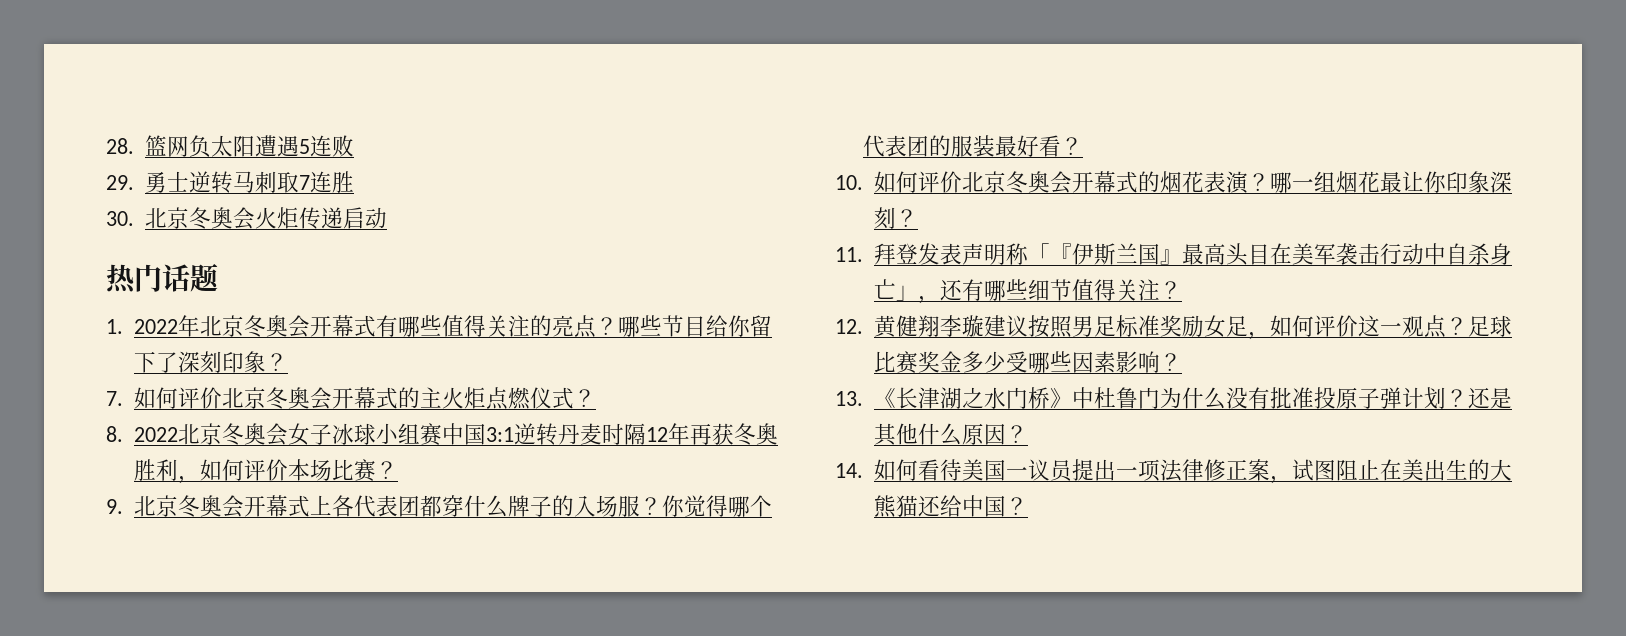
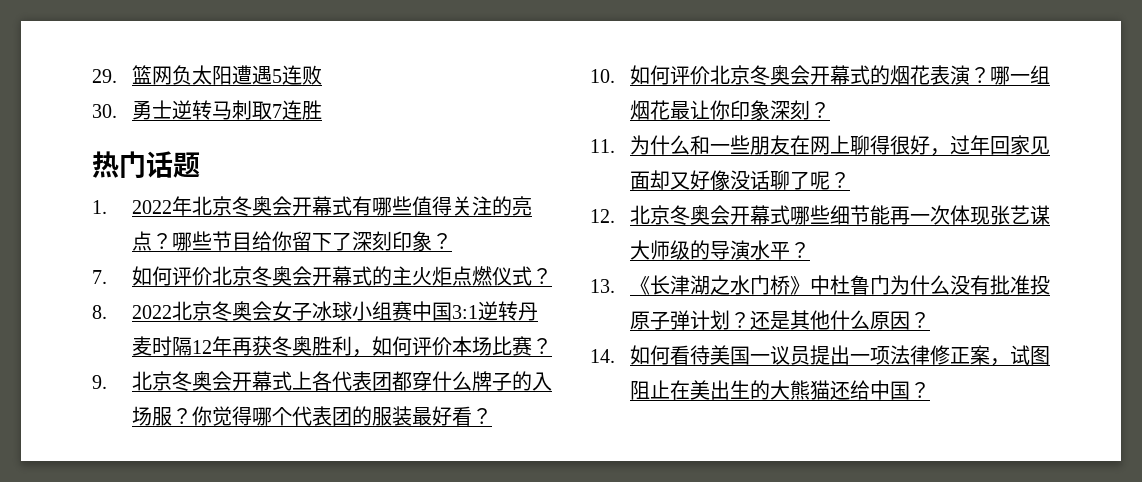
[106,138,134,154] 28. -> [92,69,117,83] 29.
[106,175,134,190] 29. -> [92,104,117,118] 30.
[106,207,387,230] // 30.北京冬奥会火炬传递启动 -> (322, 110) none
[873,243,1512,266] [873,279,1182,304] [835,315,1512,340] [873,351,1160,374] 拜登发表声明称「『伊斯兰国』最高头目在美军袭击行动中自杀身亡」，还有哪些细节值得关注？ // 12.黄健翔李璇建议按照男足标准奖励女足，如何评价这一观点？足球比赛奖金多少受哪些因素影响 -> [629,135,1050,156] [629,170,850,190] [590,205,1050,225] [629,240,790,260] 为什么和一些朋友在网上聊得很好，过年回家见面却又好像没话聊了呢？ // 12.北京冬奥会开幕式哪些细节能再一次体现张艺谋大师级的导演水平

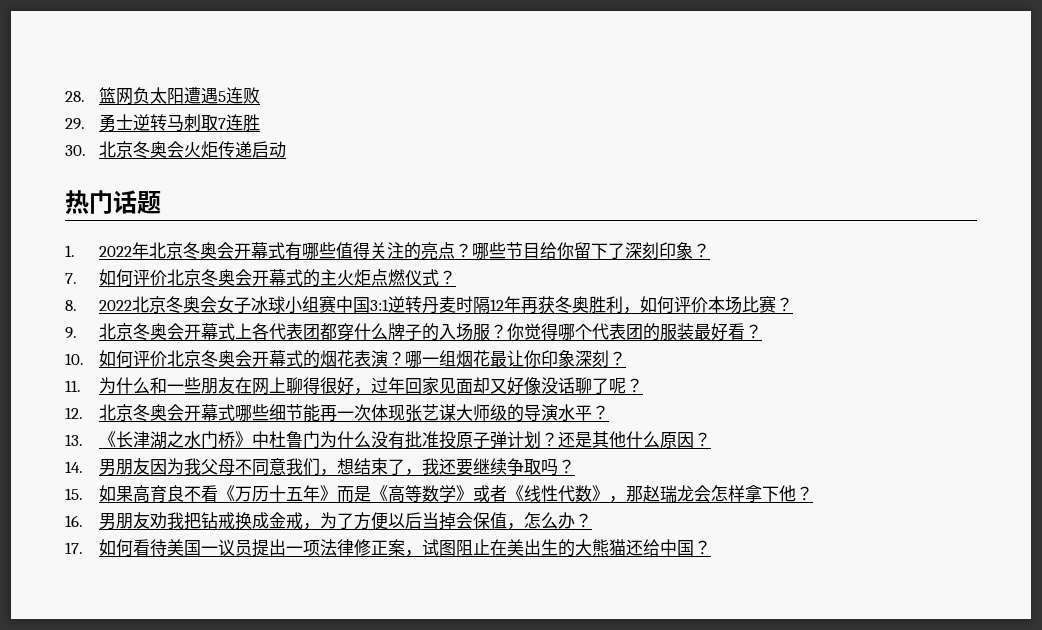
[92,69,117,83] 29. -> [65,91,85,102] 28.
[92,104,117,118] 30. -> [65,118,85,130] 29.
(322, 110) none -> [65,141,286,158] // 30.北京冬奥会火炬传递启动
(615, 356) none -> [98,458,575,476] [65,485,813,503] [65,512,592,530] [65,542,83,554] 男朋友因为我父母不同意我们，想结束了，我还要继续争取吗？ // 15.如果高育良不看《万历十五年》而是《高等数学》或者《线性代数》，那赵瑞龙会怎样拿下他？ // 16.男朋友劝我把钻戒换成金戒，为了方便以后当掉会保值，怎么办？ // 17.

